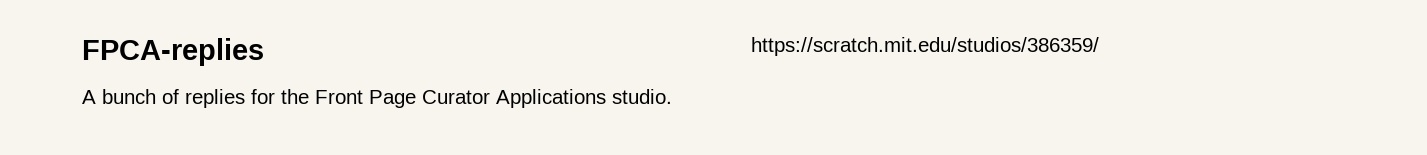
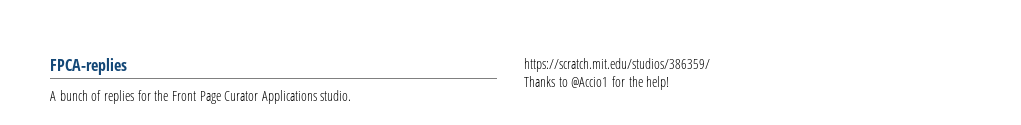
(1099, 46) none -> [524,76,670,90] // Thanks to @Accio1 for the help!

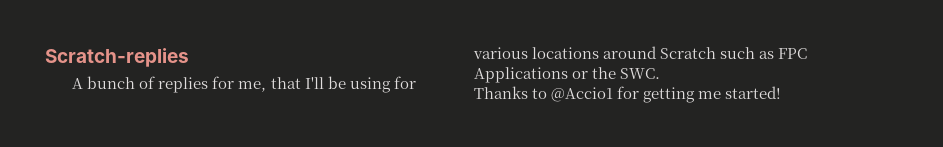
[50,58,127,75] FPCA-replies -> [45,48,189,67] Scratch-replies
[154,90,352,104] [524,58,710,72] the Front Page Curator Applications studio. https://scratch.mit.edu/studios/386359/ -> [238,76,416,93] [473,46,808,59] [474,67,661,83] me, that I'll be using for various locations around Scratch such as FPC Applications or the SWC.
[628,76,670,90] the help! -> [643,86,782,103] getting me started!

